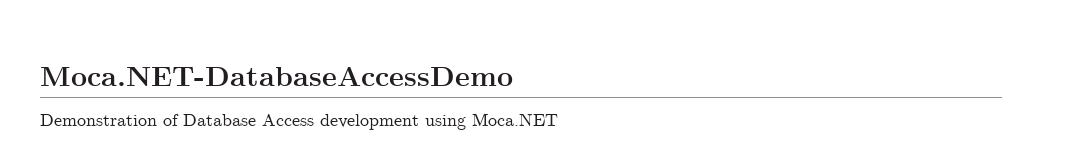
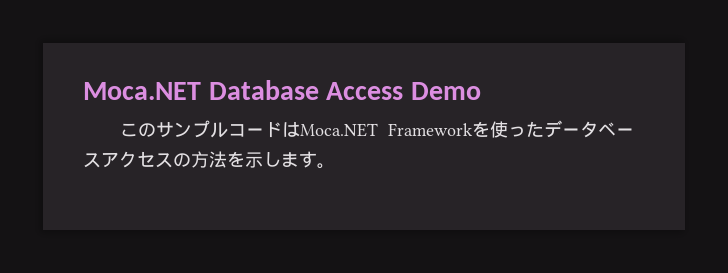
[40,67,513,86] [40,113,558,130] Moca.NET-DatabaseAccessDemo // Demonstration of Database Access development using Moca.NET -> [83,80,481,100] [119,120,634,138] [83,151,335,169] Moca.NET Database Access Demo // このサンプルコードはMoca.NET Frameworkを使ったデータベースアクセスの方法を示します。

